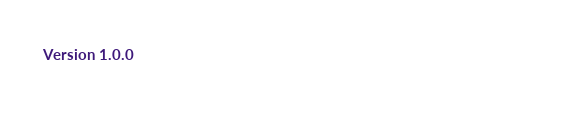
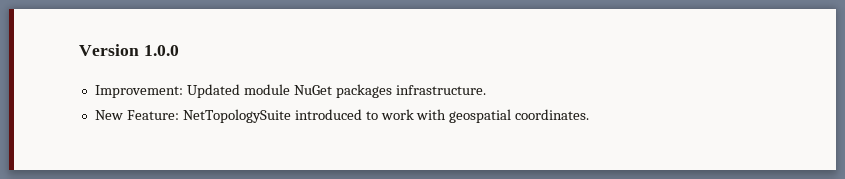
(135, 54) none -> [94,84,486,98] [94,109,590,123] // Improvement: Updated module NuGet packages infrastructure. // New Feature: NetTopologySuite introduced to work with geospatial coordinates.

